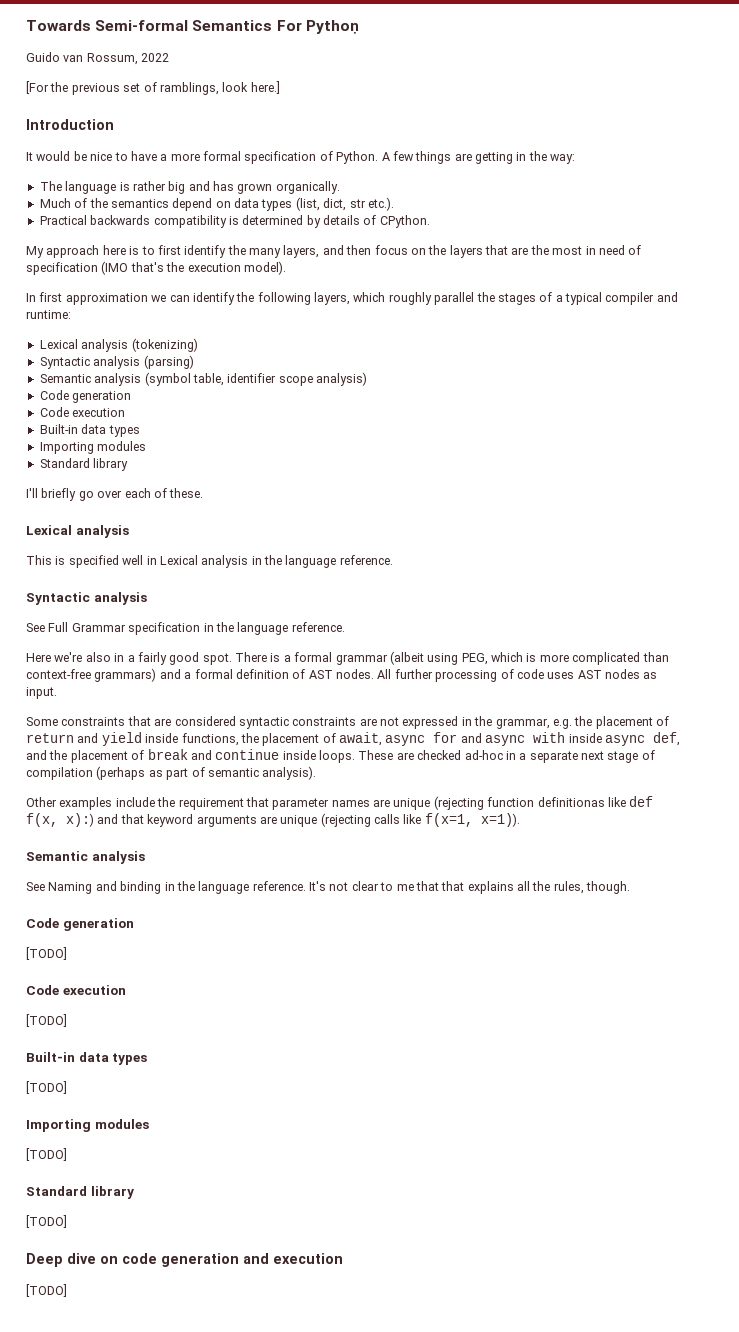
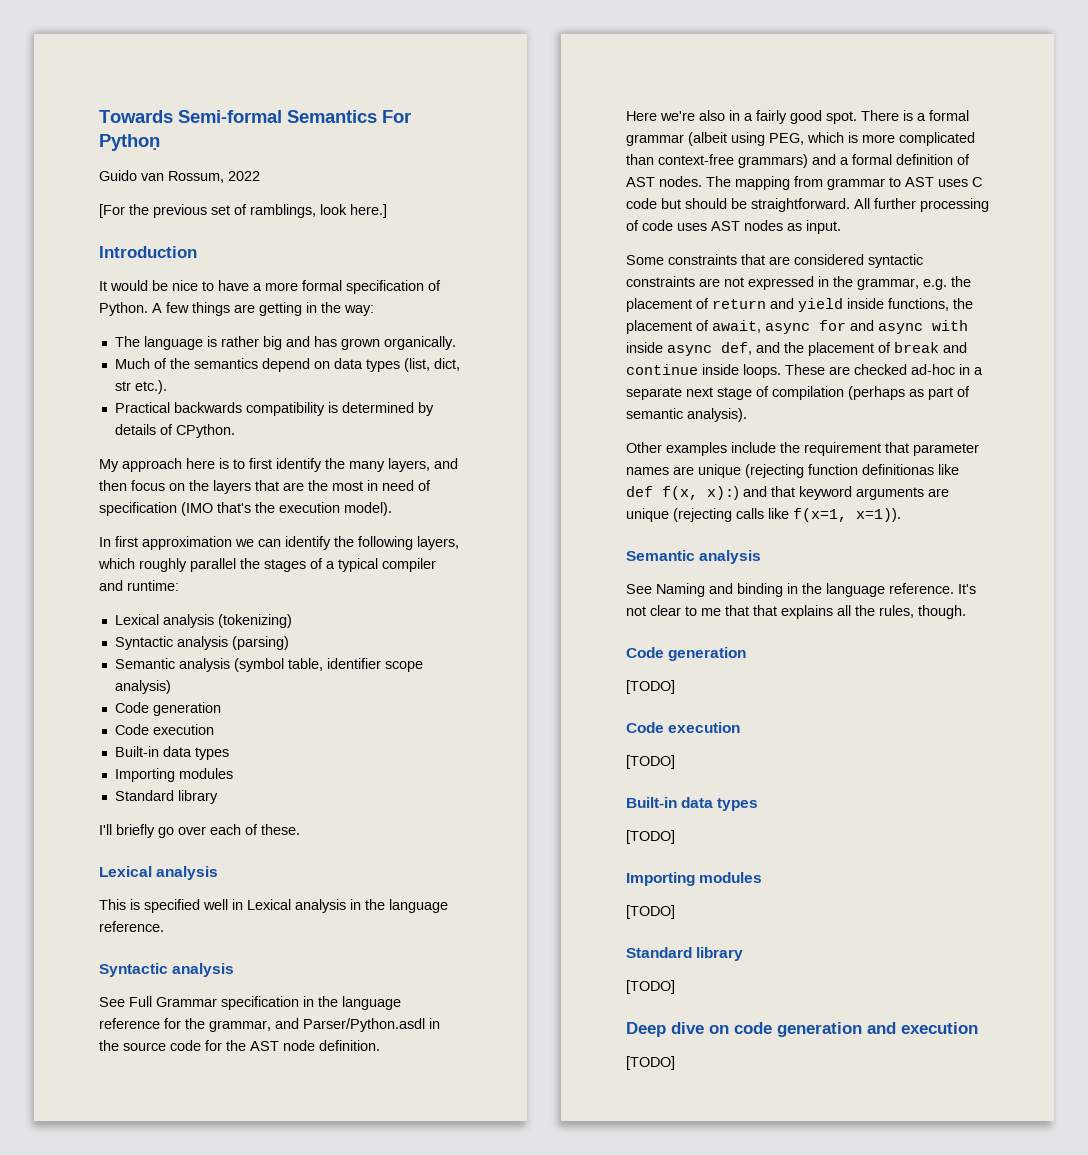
[291,622,345,632] reference. -> [99,1018,440,1032] [99,1040,380,1051] reference for the grammar, and Parser/Python.asdl in the source code for the AST node definition.
(374, 674) none -> [706,176,982,190] [626,198,850,212] The mapping from grammar to AST uses C code but should be straightforward.

